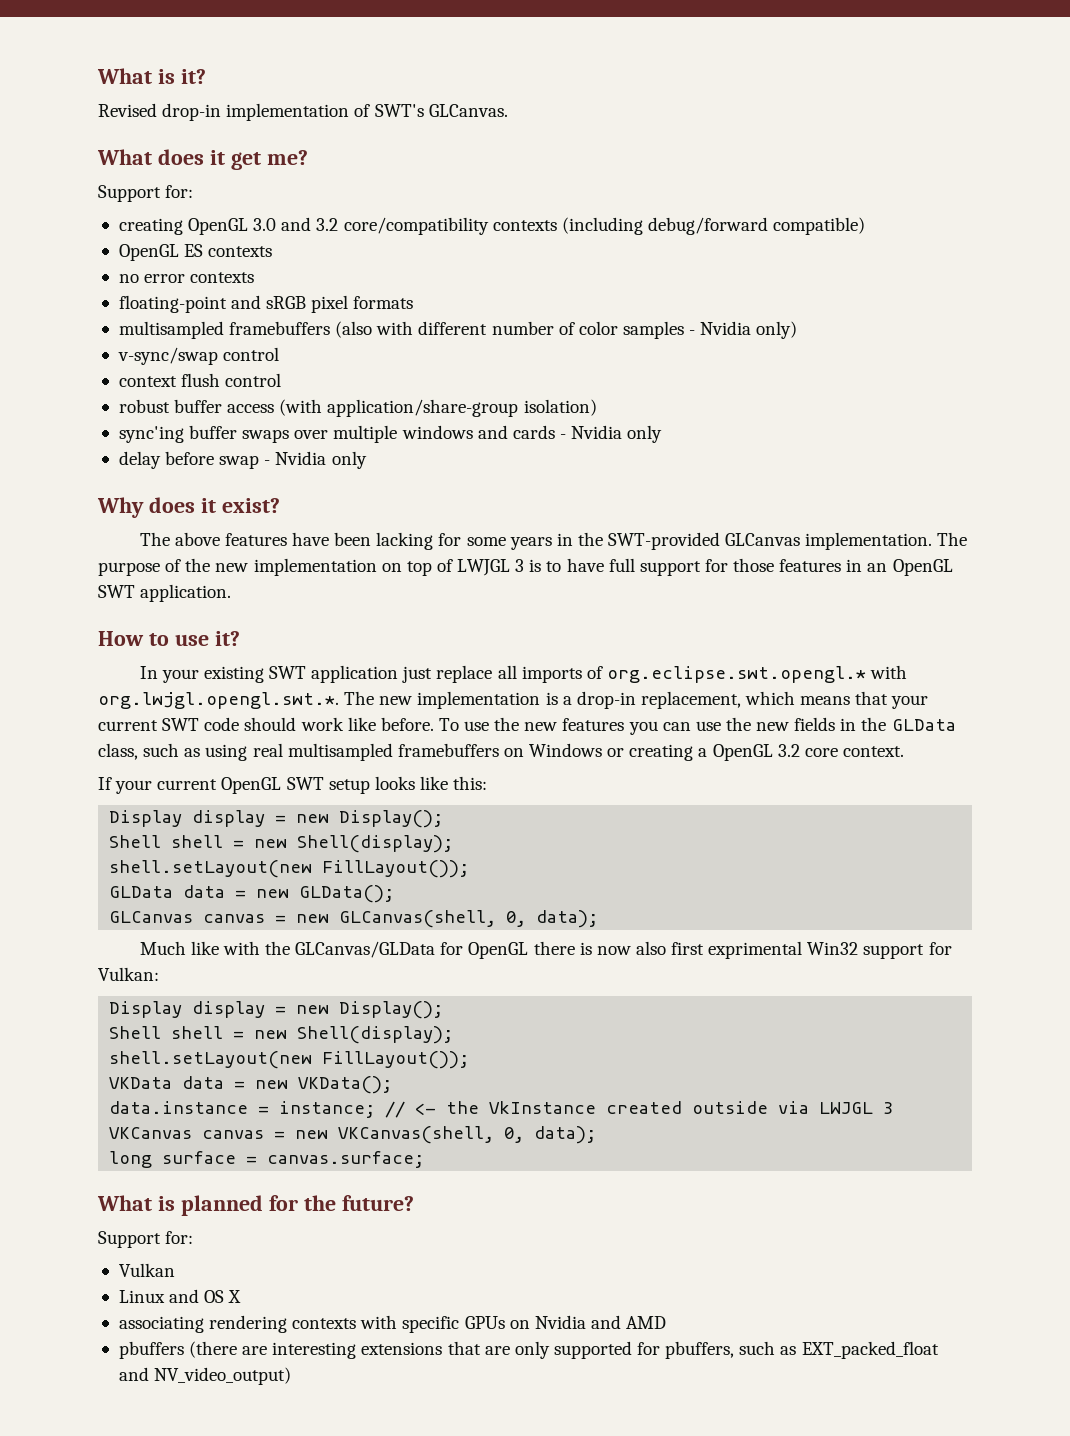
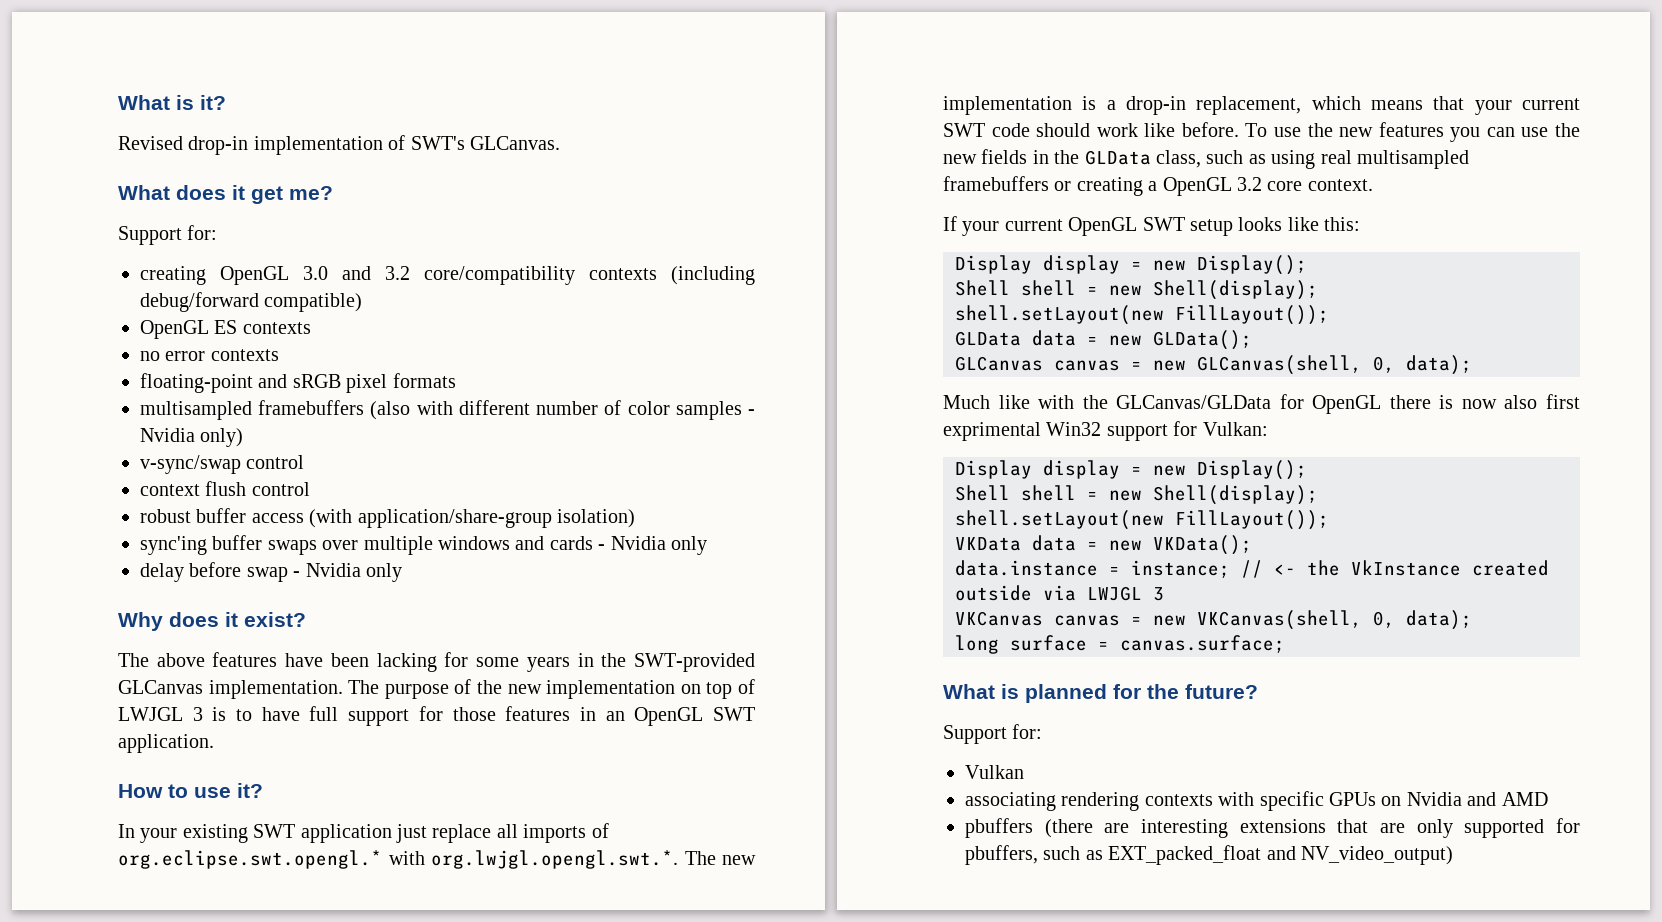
[503,743,603,757] on Windows -> (1049, 183) none
[118,1289,242,1303] // Linux and OS X -> (1024, 772) none

